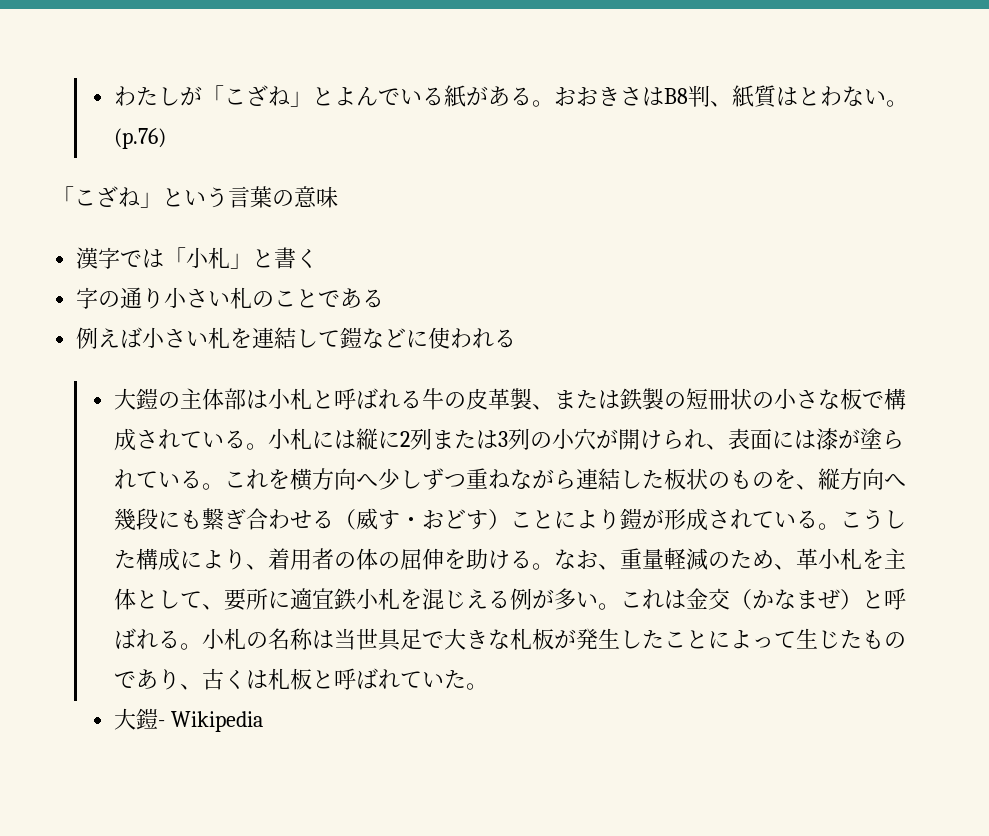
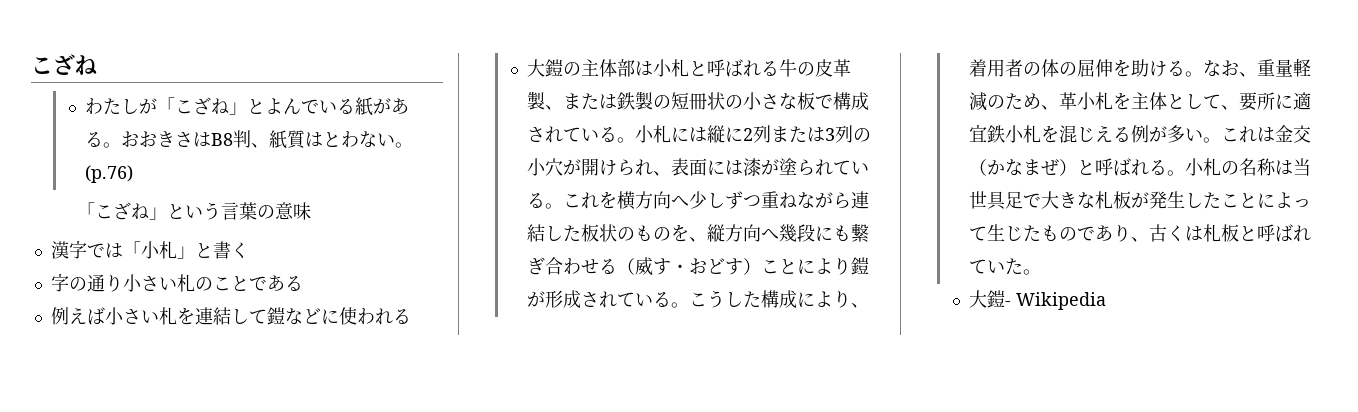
(113, 96) none -> [31,54,97,75] こざね //

